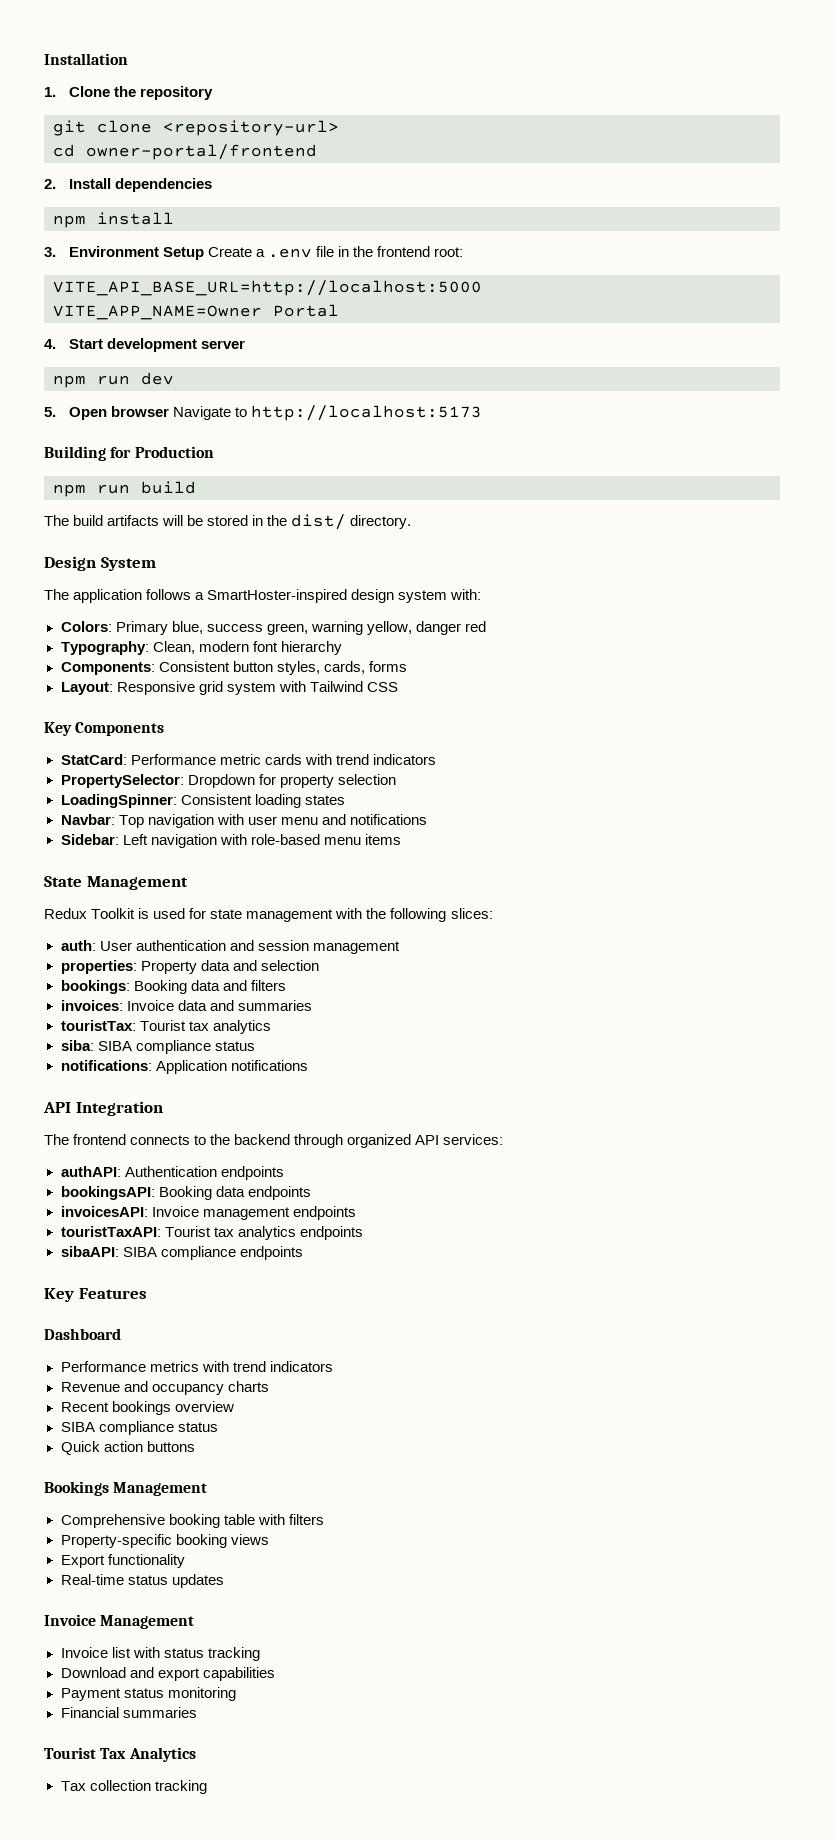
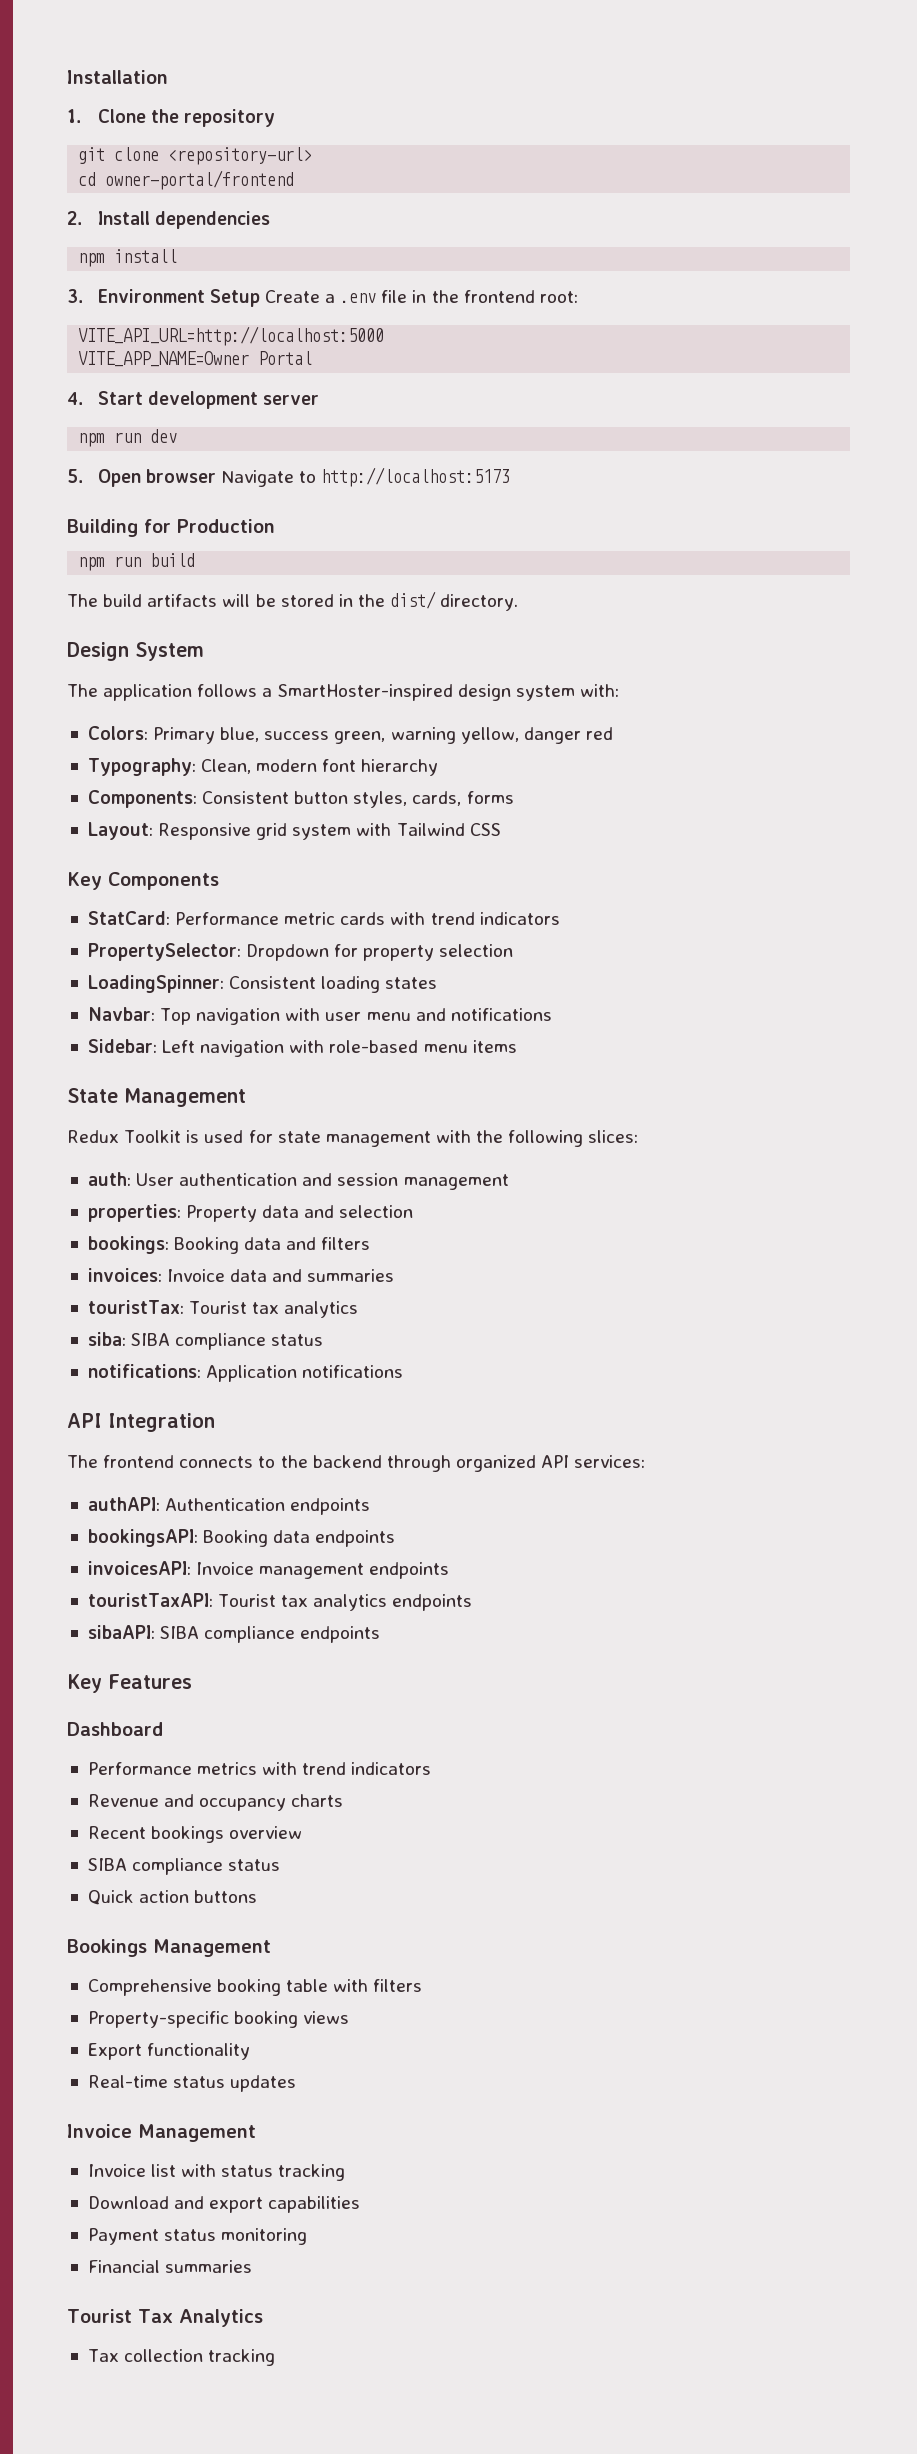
[53,280,482,296] VITE_API_BASE_URL=http://localhost:5000 -> [78,326,385,346] VITE_API_URL=http://localhost:5000

